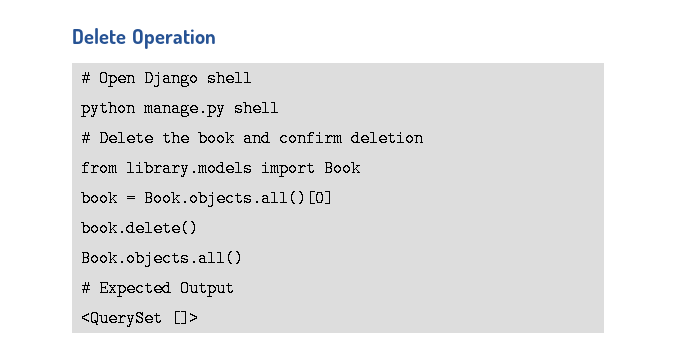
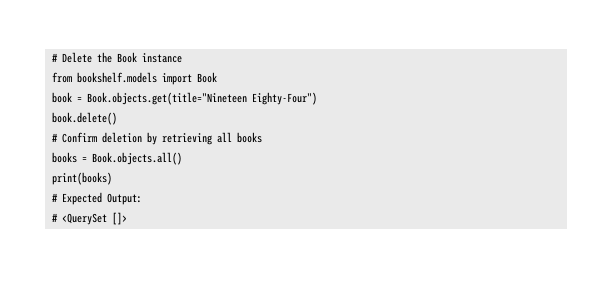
[72,28,216,49] [80,70,253,87] [80,100,280,117] [80,130,424,147] Delete Operation // # Open Django shell // python manage.py shell // # Delete the book and confirm deletion -> [51,52,182,63] # Delete the Book instance
[125,160,253,177] library.models -> [76,72,157,83] bookshelf.models
[143,190,334,207] Book.objects.all()[0] -> [86,92,317,105] Book.objects.get(title="Nineteen Eighty-Four")
(199, 228) none -> [51,132,262,145] [51,152,87,163] # Confirm deletion by retrieving all books // books =
(244, 258) none -> [51,172,112,185] // print(books)
[179,280,235,297] Output // -> [106,193,142,205] [51,213,58,222] Output: // #

